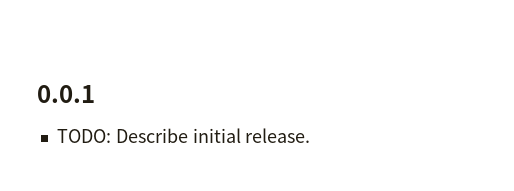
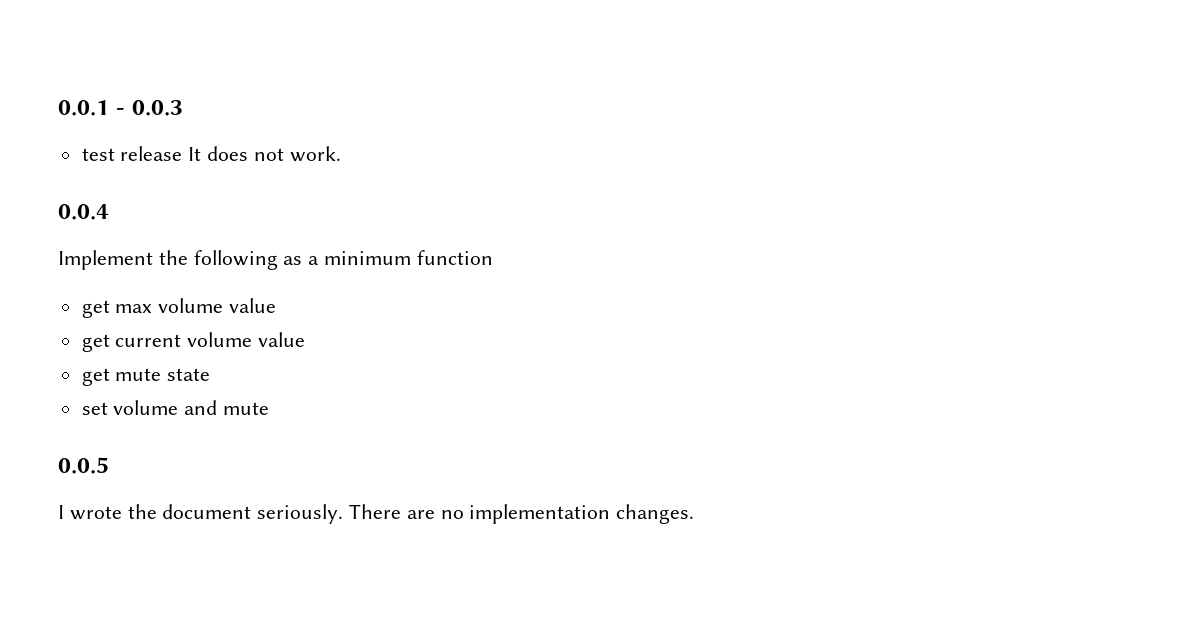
[56,128,311,143] // TODO: Describe initial release. -> [115,100,183,116] [81,146,341,162] [58,204,109,220] [58,250,493,270] [81,298,277,318] [81,332,306,352] [81,368,211,386] [81,400,270,415] [58,457,109,474] [58,504,695,524] - 0.0.3 // test release It does not work. // 0.0.4 // Implement the following as a minimum function // get max volume value // get current volume value // get mute state // set volume and mute // 0.0.5 // I wrote the document seriously. There are no implementation changes.

